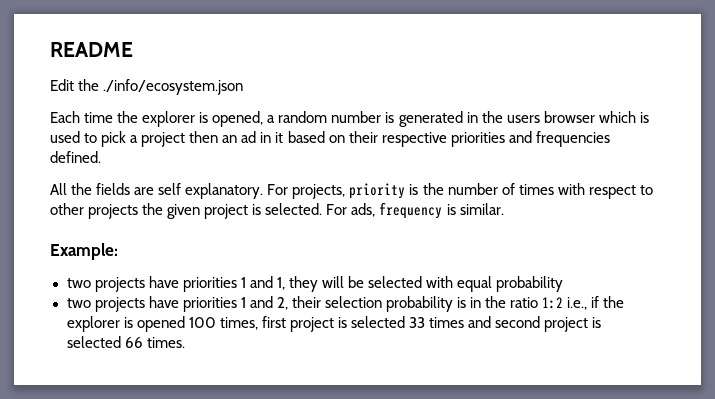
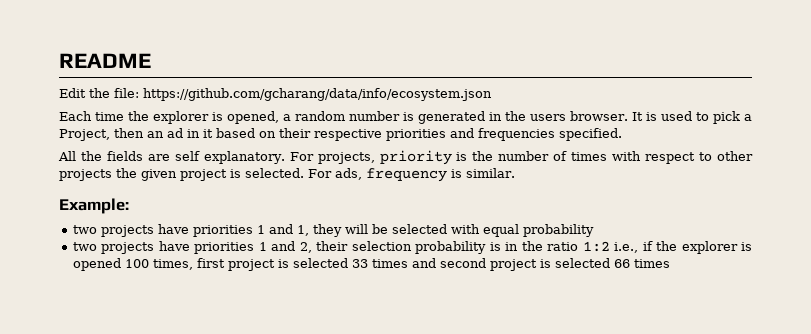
[103,79,244,95] ./info/ecosystem.json -> [114,88,492,101] file: https://github.com/gcharang/data/info/ecosystem.json
[543,111,636,123] browser which -> [570,111,643,121] browser. It
[141,132,186,147] project -> [59,129,110,141] Project,
[50,151,101,163] defined. -> [559,128,622,141] specified.
[146,337,185,348] times. -> [633,259,670,268] times

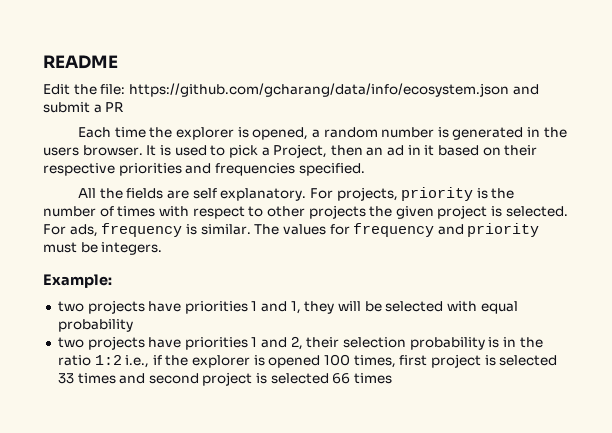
(492, 94) none -> [512,84,539,95] [43,102,125,113] and submit a PR
(515, 173) none -> [254,223,540,237] [43,242,163,255] The values for frequency and priority must be integers.

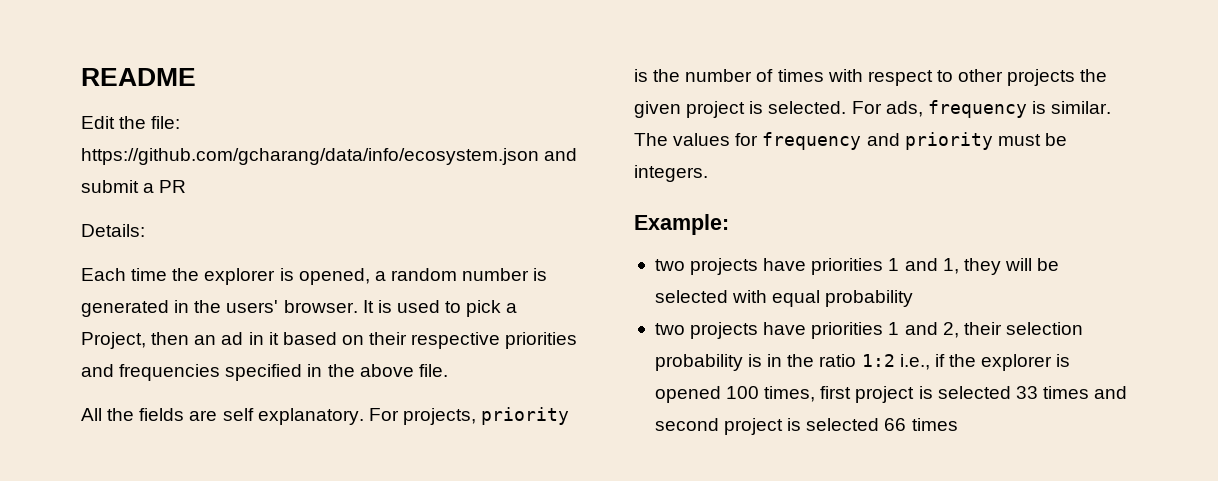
(125, 107) none -> [81,224,145,237] // Details:
[43,147,79,156] users -> [226,300,279,313] users'
[298,163,365,176] specified. -> [225,364,448,381] specified in the above file.

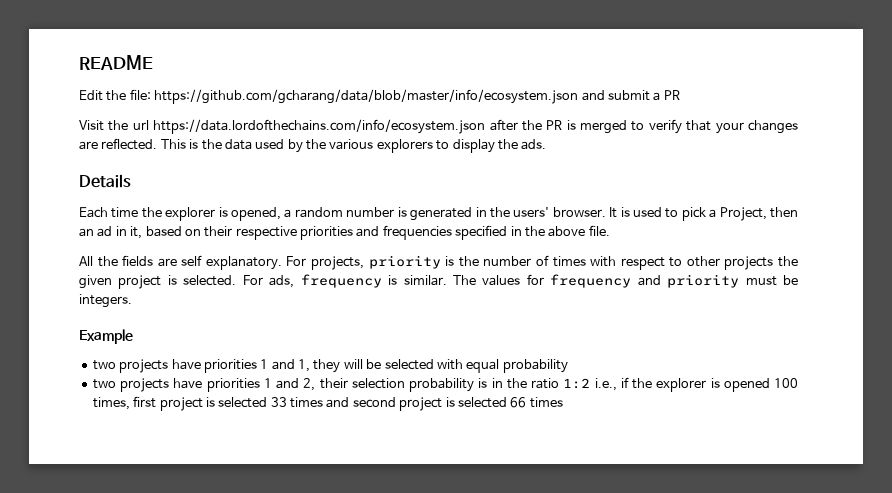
[81,148,539,165] https://github.com/gcharang/data/info/ecosystem.json -> [154,89,579,104] https://github.com/gcharang/data/blob/master/info/ecosystem.json
[81,224,145,237] Details: -> [79,119,798,134] [79,138,547,153] [79,174,131,188] Visit the url https://data.lordofthechains.com/info/ecosystem.json after the PR is merged to verify that your changes are reflected. This is the data used by the various explorers to display the ads. // Details
[268,332,279,345] it -> [130,226,143,239] it,
[634,214,729,235] Example: -> [79,329,133,344] Example

